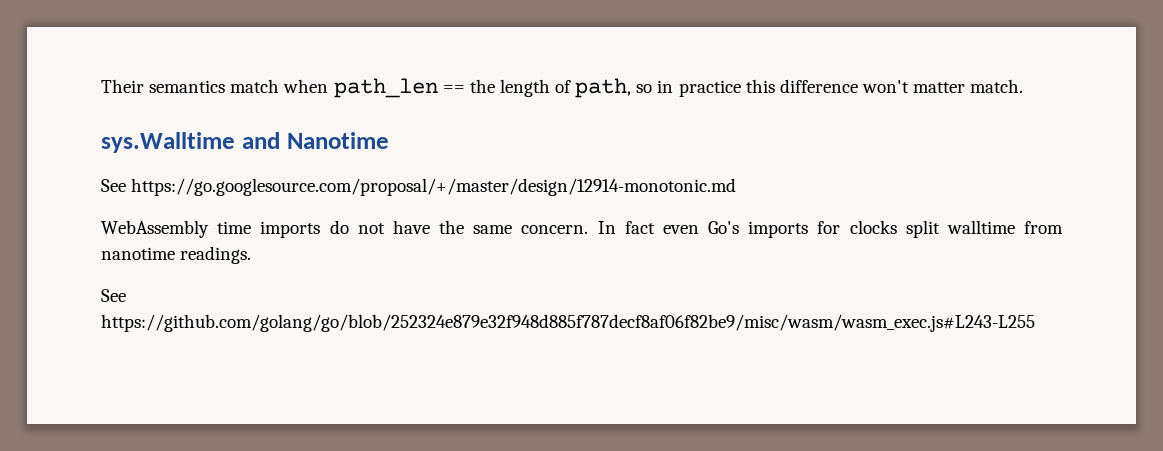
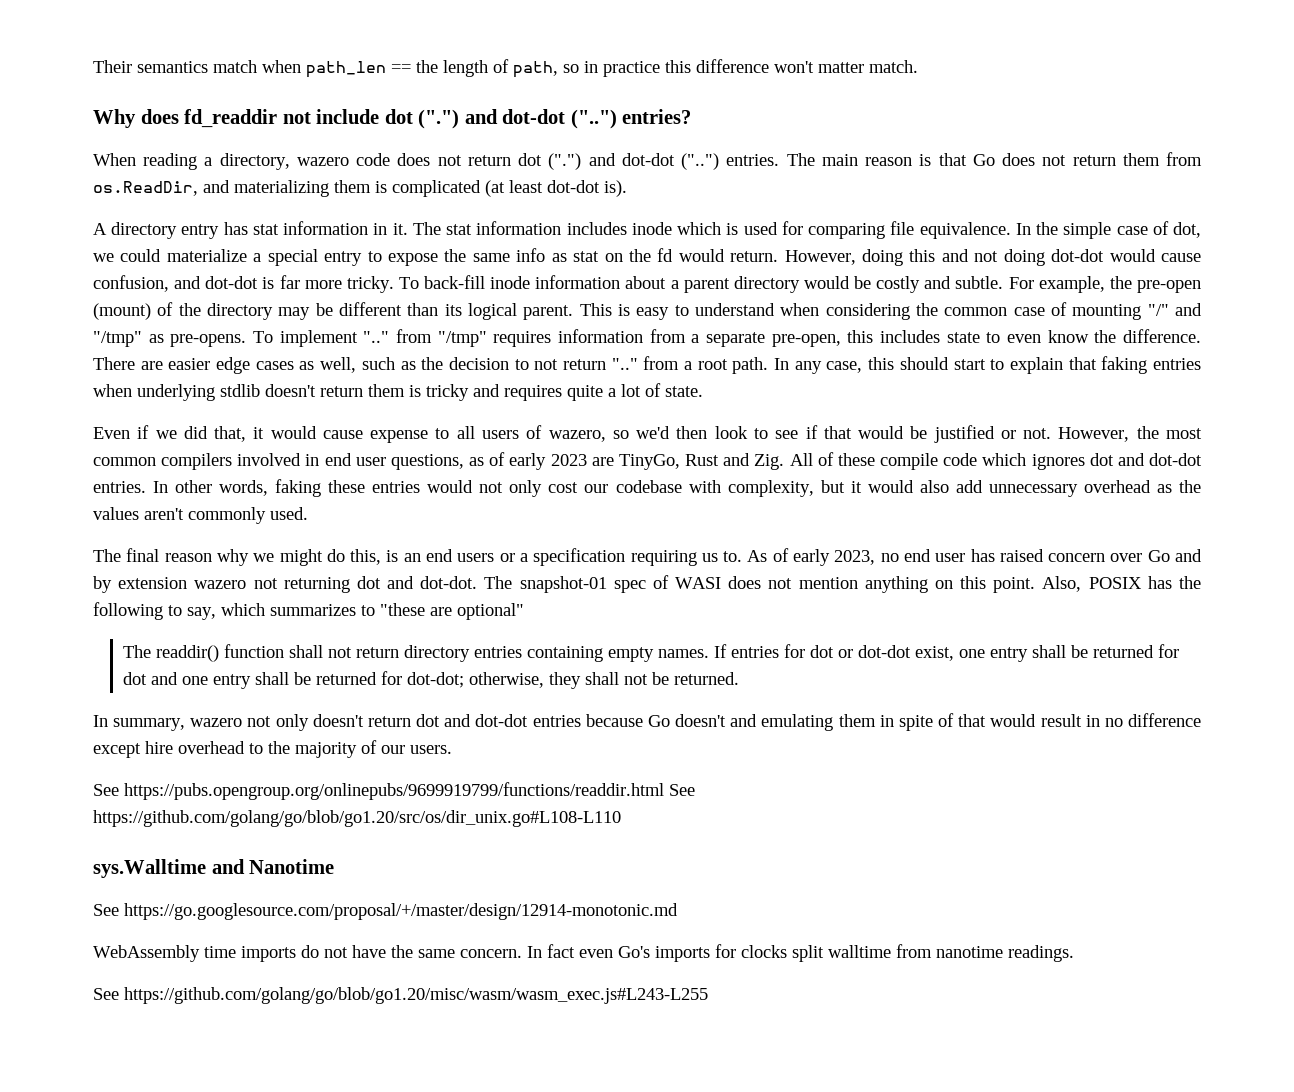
(1024, 86) none -> [93,109,692,129] [93,152,1203,170] [93,180,627,197] [93,221,1202,239] [93,248,1201,266] [93,275,1202,293] [93,302,1202,320] [93,329,1201,347] [93,356,1202,374] [93,383,703,401] [93,425,1202,443] [93,452,1202,470] [93,479,1202,497] [93,507,308,524] [93,548,1202,566] [93,575,1201,593] [93,602,524,620] [123,644,1180,662] [123,671,740,689] [93,713,1201,731] [93,740,452,758] [93,782,695,800] [93,810,621,827] // Why does fd_readdir not include dot (".") and dot-dot ("..") entries? // When reading a directory, wazero code does not return dot (".") and dot-dot ("..") entries. The main reason is that Go does not return them from os.ReadDir, and materializing them is complicated (at least dot-dot is). // A directory entry has stat information in it. The stat information includes inode which is used for comparing file equivalence. In the simple case of dot, we could materialize a special entry to expose the same info as stat on the fd would return. However, doing this and not doing dot-dot would cause confusion, and dot-dot is far more tricky. To back-fill inode information about a parent directory would be costly and subtle. For example, the pre-open (mount) of the directory may be different than its logical parent. This is easy to understand when considering the common case of mounting "/" and "/tmp" as pre-opens. To implement ".." from "/tmp" requires information from a separate pre-open, this includes state to even know the difference. There are easier edge cases as well, such as the decision to not return ".." from a root path. In any case, this should start to explain that faking entries when underlying stdlib doesn't return them is tricky and requires quite a lot of state. // Even if we did that, it would cause expense to all users of wazero, so we'd then look to see if that would be justified or not. However, the most common compilers involved in end user questions, as of early 2023 are TinyGo, Rust and Zig. All of these compile code which ignores dot and dot-dot entries. In other words, faking these entries would not only cost our codebase with complexity, but it would also add unnecessary overhead as the values aren't commonly used. // The final reason why we might do this, is an end users or a specification requiring us to. As of early 2023, no end user has raised concern over Go and by extension wazero not returning dot and dot-dot. The snapshot-01 spec of WASI does not mention anything on this point. Also, POSIX has the following to say, which summarizes to "these are optional" // The readdir() function shall not return directory entries containing empty names. If entries for dot or dot-dot exist, one entry shall be returned for dot and one entry shall be returned for dot-dot; otherwise, they shall not be returned. // In summary, wazero not only doesn't return dot and dot-dot entries because Go doesn't and emulating them in spite of that would result in no difference except hire overhead to the majority of our users. // See https://pubs.opengroup.org/onlinepubs/9699919799/functions/readdir.html See https://github.com/golang/go/blob/go1.20/src/os/dir_unix.go#L108-L110
[101,314,1035,332] https://github.com/golang/go/blob/252324e879e32f948d885f787decf8af06f82be9/misc/wasm/wasm_exec.js#L243-L255 -> [124,987,708,1004] https://github.com/golang/go/blob/go1.20/misc/wasm/wasm_exec.js#L243-L255

